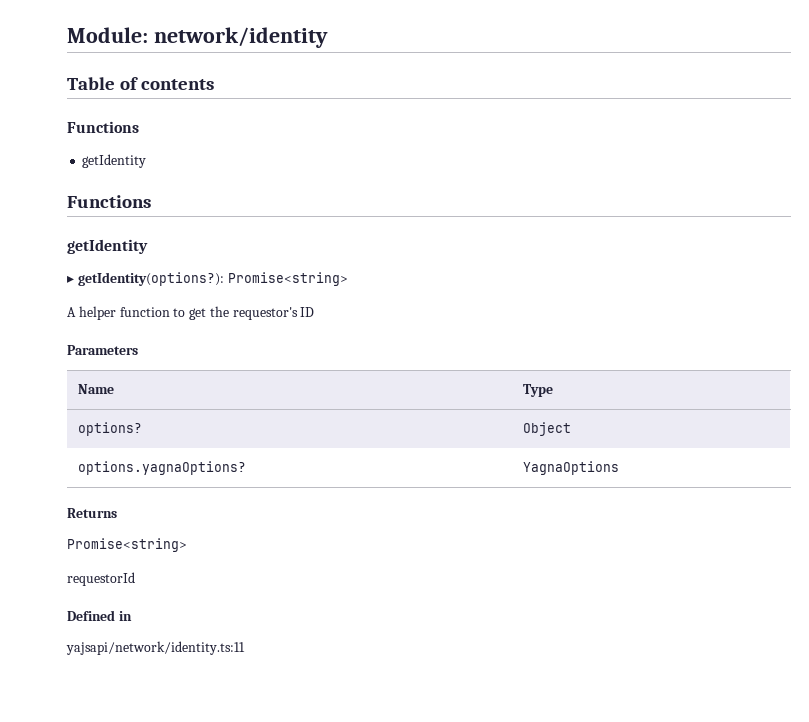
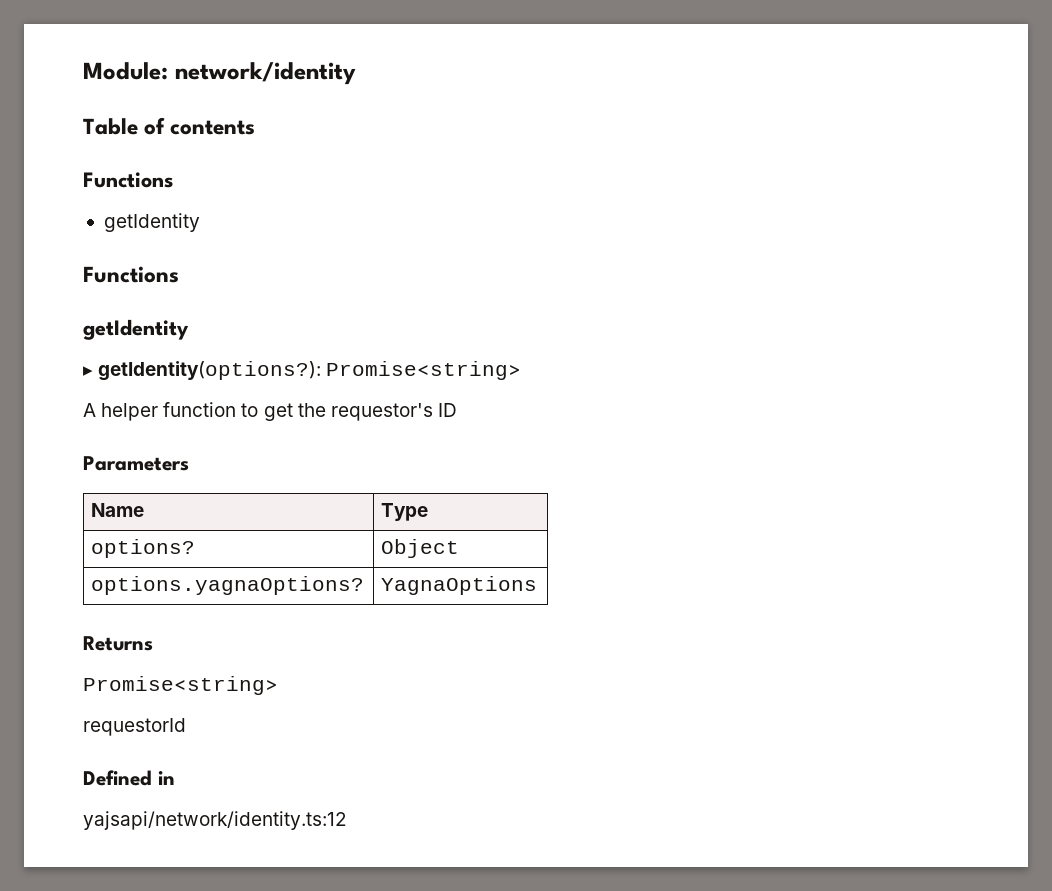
[66,641,245,655] yajsapi/network/identity.ts:11 -> [83,811,347,830] yajsapi/network/identity.ts:12

